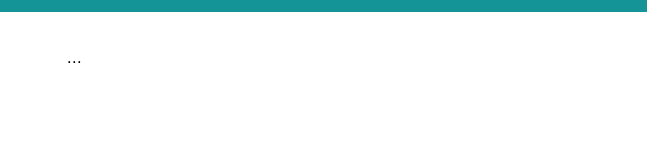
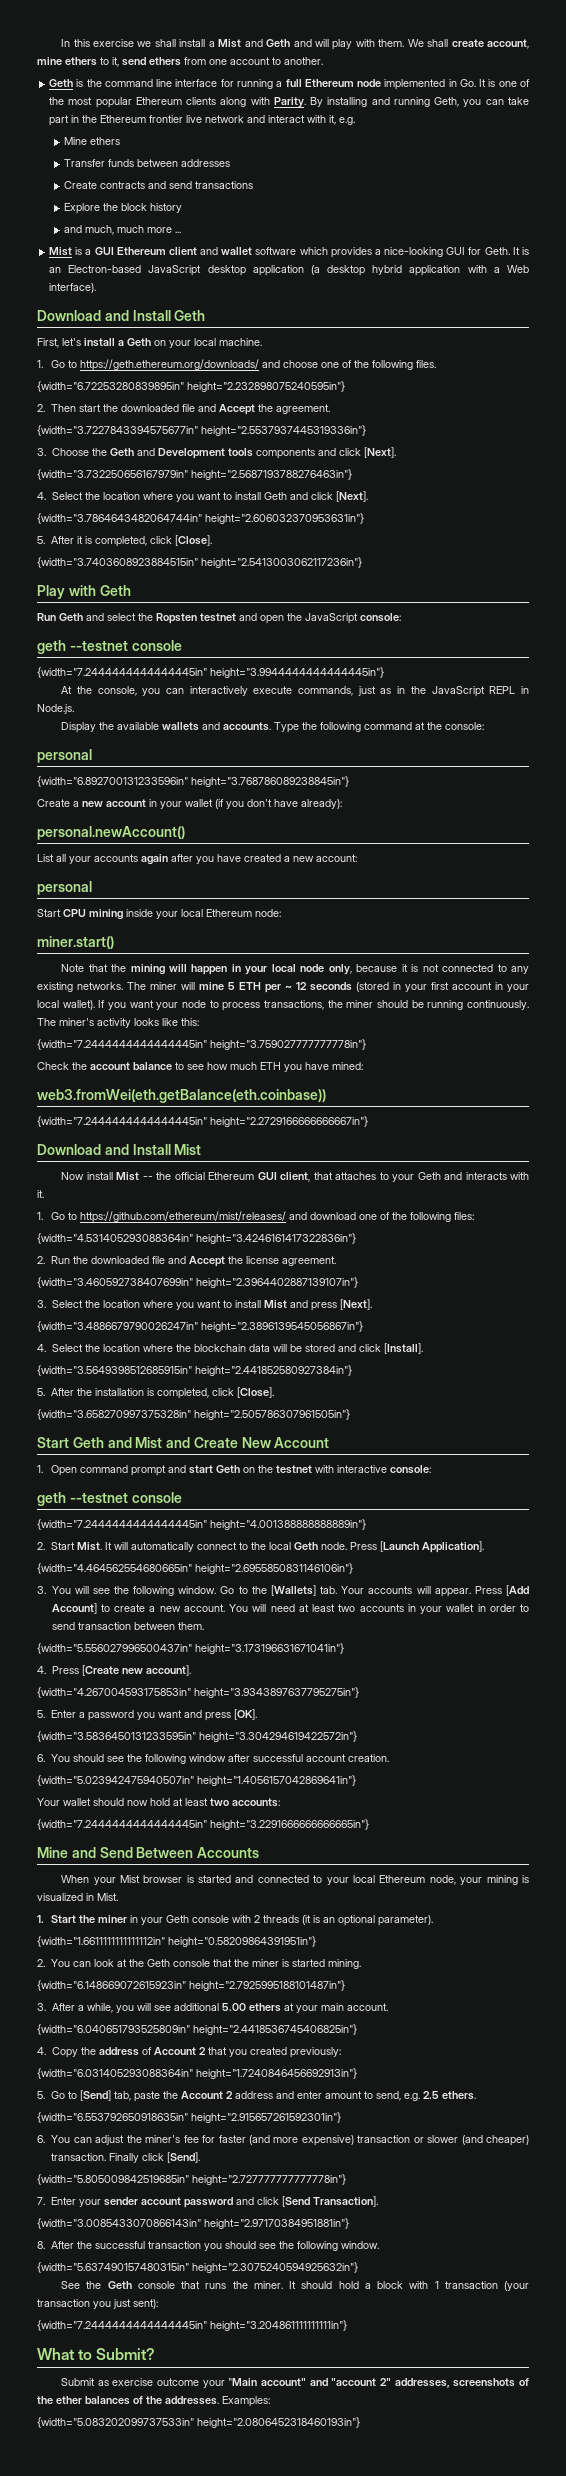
[67,61,82,63] ... -> [61,39,529,50] [37,57,323,67] [49,79,531,90] [49,97,529,108] [49,115,356,126] [63,137,120,145] [63,159,230,167] [63,181,253,189] [63,203,182,214] [63,225,181,235] [49,247,530,258] [49,265,529,276] [49,283,97,293] [37,310,206,321] [37,338,262,348] [37,359,437,371] [37,381,345,392] [37,404,331,415] [37,425,366,436] [37,447,396,459] [37,469,352,480] [37,491,368,502] [37,513,364,524] [37,535,213,547] [37,557,362,568] [37,585,131,599] [37,613,401,624] [37,640,182,654] [37,667,384,678] [61,686,529,697] [37,704,74,714] [61,722,485,733] [37,749,92,763] [37,776,349,787] [37,799,342,809] [37,826,185,840] [37,854,357,865] [37,881,92,895] [37,909,281,920] [37,936,114,949] [61,964,529,975] [37,982,529,993] [37,1000,530,1011] [37,1018,199,1028] [37,1039,366,1050] [37,1062,363,1072] [37,1089,326,1103] [37,1116,368,1127] [37,1144,202,1155] [61,1172,530,1182] [37,1190,44,1198] [37,1211,475,1223] [37,1233,356,1244] [37,1256,337,1267] [37,1277,358,1288] [37,1299,372,1311] [37,1321,363,1332] [37,1343,423,1354] [37,1365,352,1376] [37,1387,275,1399] [37,1409,350,1420] [37,1437,330,1448] [37,1465,432,1476] [37,1492,182,1506] [37,1519,366,1530] [37,1541,485,1553] [37,1563,353,1574] [37,1585,529,1597] [51,1603,529,1614] [51,1622,204,1630] [37,1643,344,1654] [37,1665,191,1676] [37,1687,359,1698] [37,1709,258,1721] [37,1731,357,1742] [37,1754,390,1764] [37,1775,356,1786] [37,1798,280,1807] [37,1819,369,1830] [37,1847,260,1858] [61,1875,529,1885] [37,1893,118,1901] [37,1915,434,1926] [37,1936,316,1947] [37,1959,362,1969] [37,1980,345,1991] [37,2003,388,2013] [37,2024,357,2035] [37,2047,341,2058] [37,2068,357,2079] [37,2090,477,2102] [37,2112,341,2123] [37,2135,529,2146] [51,2152,201,2163] [37,2174,346,2185] [37,2196,379,2208] [37,2218,349,2229] [37,2241,380,2251] [37,2262,358,2273] [61,2281,530,2291] [37,2299,158,2309] [37,2320,347,2331] [37,2348,156,2360] [61,2378,529,2388] [37,2396,270,2407] [37,2417,360,2428] In this exercise we shall install a Mist and Geth and will play with them. We shall create account, mine ethers to it, send ethers from one account to another. // Geth is the command line interface for running a full Ethereum node implemented in Go. It is one of the most popular Ethereum clients along with Parity. By installing and running Geth, you can take part in the Ethereum frontier live network and interact with it, e.g. // Mine ethers // Transfer funds between addresses // Create contracts and send transactions // Explore the block history // and much, much more ... // Mist is a GUI Ethereum client and wallet software which provides a nice-looking GUI for Geth. It is an Electron-based JavaScript desktop application (a desktop hybrid application with a Web interface). // Download and Install Geth // First, let's install a Geth on your local machine. // 1. Go to https://geth.ethereum.org/downloads/ and choose one of the following files. // {width="6.72253280839895in" height="2.232898075240595in"} // 2. Then start the downloaded file and Accept the agreement. // {width="3.7227843394575677in" height="2.5537937445319336in"} // 3. Choose the Geth and Development tools components and click [Next]. // {width="3.732250656167979in" height="2.5687193788276463in"} // 4. Select the location where you want to install Geth and click [Next]. // {width="3.7864643482064744in" height="2.606032370953631in"} // 5. After it is completed, click [Close]. // {width="3.7403608923884515in" height="2.5413003062117236in"} // Play with Geth // Run Geth and select the Ropsten testnet and open the JavaScript console: // geth --testnet console // {width="7.2444444444444445in" height="3.9944444444444445in"} // At the console, you can interactively execute commands, just as in the JavaScript REPL in Node.js. // Display the available wallets and accounts. Type the following command at the console: // personal // {width="6.892700131233596in" height="3.768786089238845in"} // Create a new account in your wallet (if you don't have already): // personal.newAccount() // List all your accounts again after you have created a new account: // personal // Start CPU mining inside your local Ethereum node: // miner.start() // Note that the mining will happen in your local node only, because it is not connected to any existing networks. The miner will mine 5 ETH per ~ 12 seconds (stored in your first account in your local wallet). If you want your node to process transactions, the miner should be running continuously. The miner's activity looks like this: // {width="7.2444444444444445in" height="3.759027777777778in"} // Check the account balance to see how much ETH you have mined: // web3.fromWei(eth.getBalance(eth.coinbase)) // {width="7.2444444444444445in" height="2.2729166666666667in"} // Download and Install Mist // Now install Mist -- the official Ethereum GUI client, that attaches to your Geth and interacts with it. // 1. Go to https://github.com/ethereum/mist/releases/ and download one of the following files: // {width="4.531405293088364in" height="3.4246161417322836in"} // 2. Run the downloaded file and Accept the license agreement. // {width="3.460592738407699in" height="2.3964402887139107in"} // 3. Select the location where you want to install Mist and press [Next]. // {width="3.4886679790026247in" height="2.3896139545056867in"} // 4. Select the location where the blockchain data will be stored and click [Install]. // {width="3.5649398512685915in" height="2.441852580927384in"} // 5. After the installation is completed, click [Close]. // {width="3.658270997375328in" height="2.505786307961505in"} // Start Geth and Mist and Create New Account // 1. Open command prompt and start Geth on the testnet with interactive console: // geth --testnet console // {width="7.2444444444444445in" height="4.001388888888889in"} // 2. Start Mist. It will automatically connect to the local Geth node. Press [Launch Application]. // {width="4.464562554680665in" height="2.6955850831146106in"} // 3. You will see the following window. Go to the [Wallets] tab. Your accounts will appear. Press [Add Account] to create a new account. You will need at least two accounts in your wallet in order to send transaction between them. // {width="5.556027996500437in" height="3.173196631671041in"} // 4. Press [Create new account]. // {width="4.267004593175853in" height="3.9343897637795275in"} // 5. Enter a password you want and press [OK]. // {width="3.5836450131233595in" height="3.304294619422572in"} // 6. You should see the following window after successful account creation. // {width="5.023942475940507in" height="1.4056157042869641in"} // Your wallet should now hold at least two accounts: // {width="7.2444444444444445in" height="3.2291666666666665in"} // Mine and Send Between Accounts // When your Mist browser is started and connected to your local Ethereum node, your mining is visualized in Mist. // 1. Start the miner in your Geth console with 2 threads (it is an optional parameter). // {width="1.6611111111111112in" height="0.58209864391951in"} // 2. You can look at the Geth console that the miner is started mining. // {width="6.148669072615923in" height="2.7925995188101487in"} // 3. After a while, you will see additional 5.00 ethers at your main account. // {width="6.040651793525809in" height="2.4418536745406825in"} // 4. Copy the address of Account 2 that you created previously: // {width="6.031405293088364in" height="1.7240846456692913in"} // 5. Go to [Send] tab, paste the Account 2 address and enter amount to send, e.g. 2.5 ethers. // {width="6.553792650918635in" height="2.915657261592301in"} // 6. You can adjust the miner's fee for faster (and more expensive) transaction or slower (and cheaper) transaction. Finally click [Send]. // {width="5.805009842519685in" height="2.727777777777778in"} // 7. Enter your sender account password and click [Send Transaction]. // {width="3.0085433070866143in" height="2.97170384951881in"} // 8. After the successful transaction you should see the following window. // {width="5.637490157480315in" height="2.3075240594925632in"} // See the Geth console that runs the miner. It should hold a block with 1 transaction (your transaction you just sent): // {width="7.2444444444444445in" height="3.204861111111111in"} // What to Submit? // Submit as exercise outcome your "Main account" and "account 2" addresses, screenshots of the ether balances of the addresses. Examples: // {width="5.083202099737533in" height="2.0806452318460193in"}

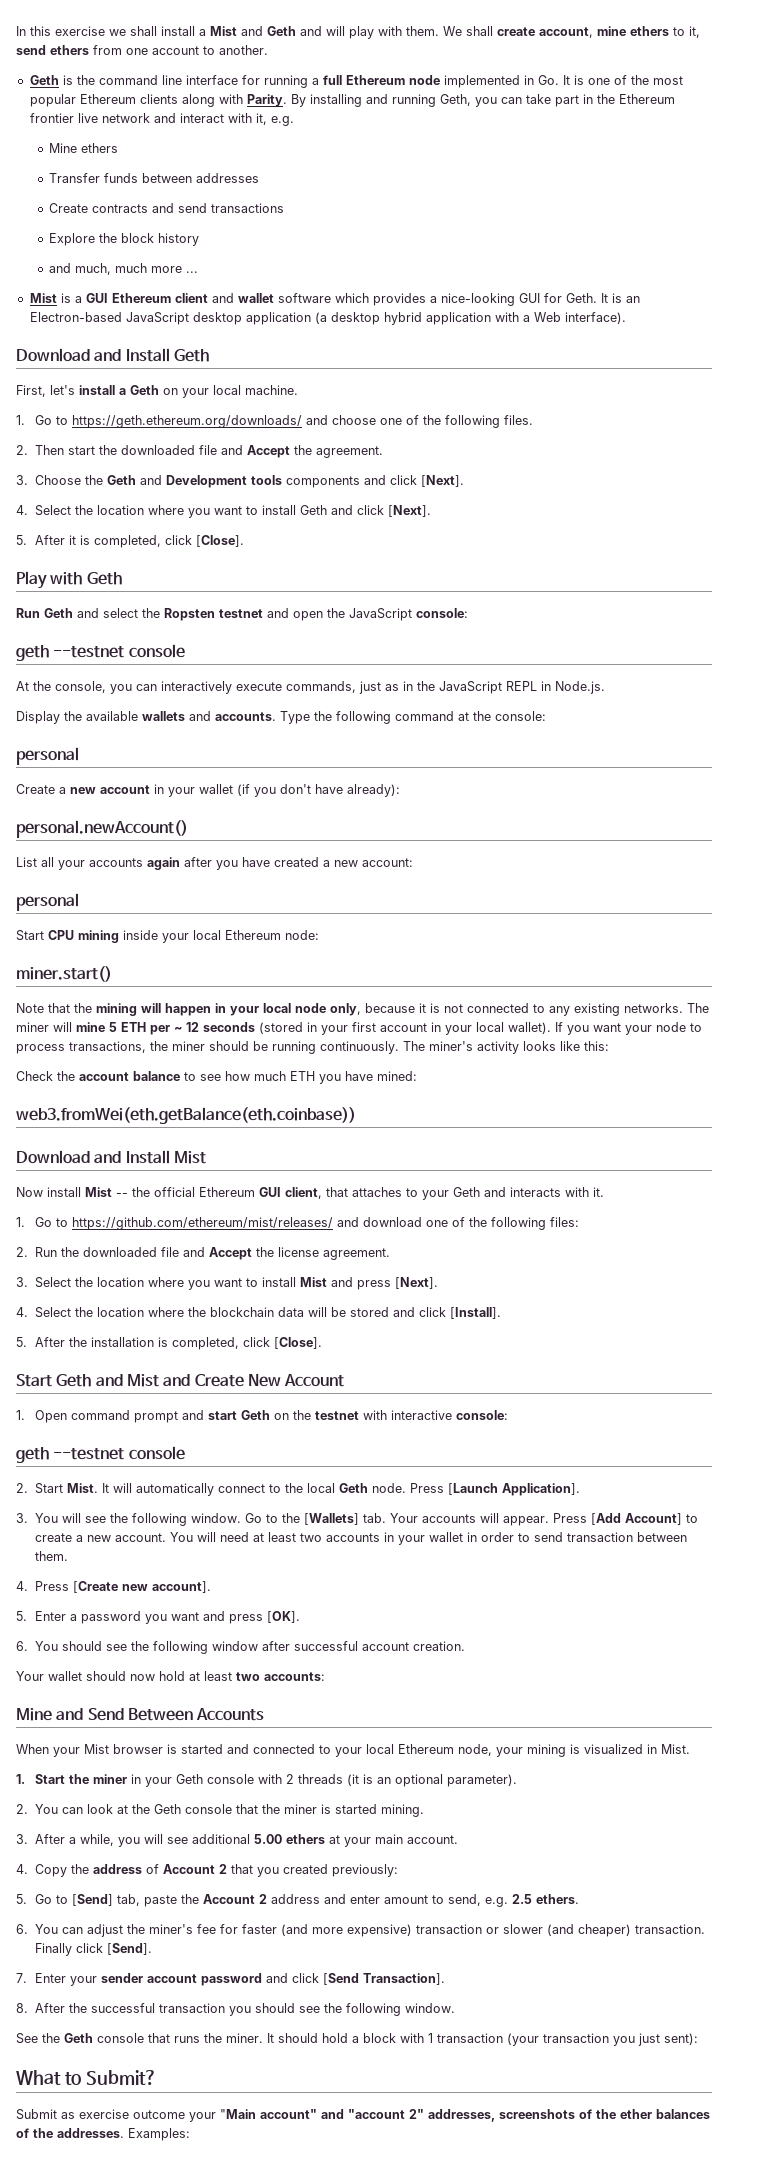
[37,381,345,392] // {width="6.72253280839895in" height="2.232898075240595in"} -> (534, 420) none
[37,425,366,436] // {width="3.7227843394575677in" height="2.5537937445319336in"} -> (384, 452) none
[37,469,352,480] // {width="3.732250656167979in" height="2.5687193788276463in"} -> (465, 481) none
[37,513,364,524] // {width="3.7864643482064744in" height="2.606032370953631in"} -> (432, 511) none
[37,557,362,568] // {width="3.7403608923884515in" height="2.5413003062117236in"} -> (245, 541) none
[37,667,384,678] // {width="7.2444444444444445in" height="3.9944444444444445in"} -> (185, 651) none
[37,776,349,787] // {width="6.892700131233596in" height="3.768786089238845in"} -> (79, 756) none
[37,1039,366,1050] // {width="7.2444444444444445in" height="3.759027777777778in"} -> (609, 1046) none
[37,1116,368,1127] // {width="7.2444444444444445in" height="2.2729166666666667in"} -> (356, 1115) none
[37,1233,356,1244] // {width="4.531405293088364in" height="3.4246161417322836in"} -> (580, 1222) none
[37,1277,358,1288] // {width="3.460592738407699in" height="2.3964402887139107in"} -> (391, 1254) none
[37,1321,363,1332] // {width="3.4886679790026247in" height="2.3896139545056867in"} -> (439, 1283) none
[37,1365,352,1376] // {width="3.5649398512685915in" height="2.441852580927384in"} -> (502, 1313) none
[37,1409,350,1420] // {width="3.658270997375328in" height="2.505786307961505in"} -> (323, 1343) none
[37,1519,366,1530] // {width="7.2444444444444445in" height="4.001388888888889in"} -> (185, 1453) none
[37,1563,353,1574] // {width="4.464562554680665in" height="2.6955850831146106in"} -> (581, 1489) none
[37,1643,344,1654] // {width="5.556027996500437in" height="3.173196631671041in"} -> (69, 1556) none
[37,1687,359,1698] // {width="4.267004593175853in" height="3.9343897637795275in"} -> (212, 1587) none
[37,1731,357,1742] // {width="3.5836450131233595in" height="3.304294619422572in"} -> (301, 1617) none
[37,1775,356,1786] // {width="5.023942475940507in" height="1.4056157042869641in"} -> (466, 1646) none
[37,1819,369,1830] // {width="7.2444444444444445in" height="3.2291666666666665in"} -> (325, 1676) none
[37,1936,316,1947] // {width="1.6611111111111112in" height="0.58209864391951in"} -> (518, 1780) none
[37,1980,345,1991] // {width="6.148669072615923in" height="2.7925995188101487in"} -> (425, 1810) none
[37,2024,357,2035] // {width="6.040651793525809in" height="2.4418536745406825in"} -> (459, 1839) none
[37,2068,357,2079] // {width="6.031405293088364in" height="1.7240846456692913in"} -> (399, 1870) none
[37,2112,341,2123] // {width="6.553792650918635in" height="2.915657261592301in"} -> (580, 1899) none
[37,2174,346,2185] // {width="5.805009842519685in" height="2.727777777777778in"} -> (153, 1949) none
[37,2218,349,2229] // {width="3.0085433070866143in" height="2.97170384951881in"} -> (446, 1979) none
[37,2262,358,2273] // {width="5.637490157480315in" height="2.3075240594925632in"} -> (456, 2008) none
[37,2320,347,2331] // {width="7.2444444444444445in" height="3.204861111111111in"} -> (698, 2039) none
[37,2417,360,2428] // {width="5.083202099737533in" height="2.0806452318460193in"} -> (190, 2134) none

